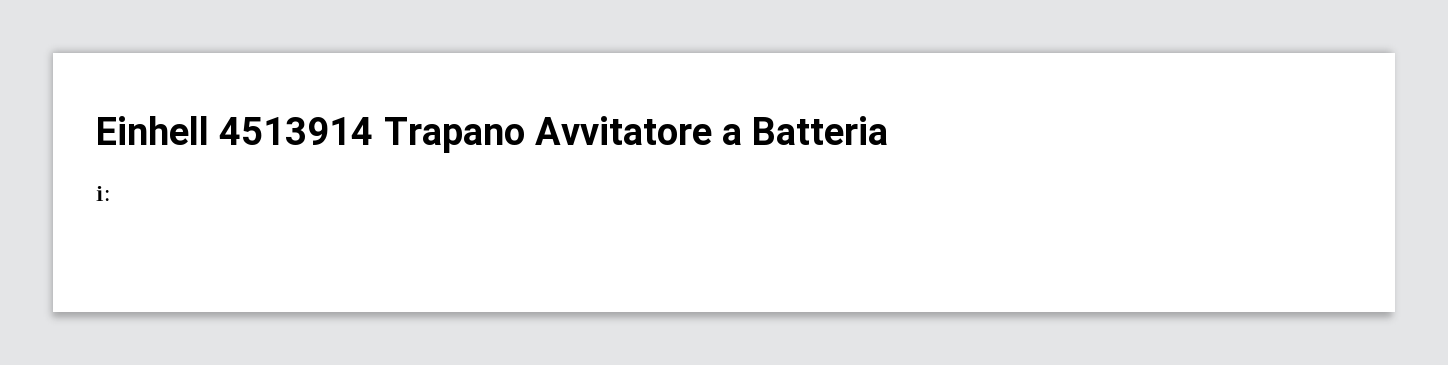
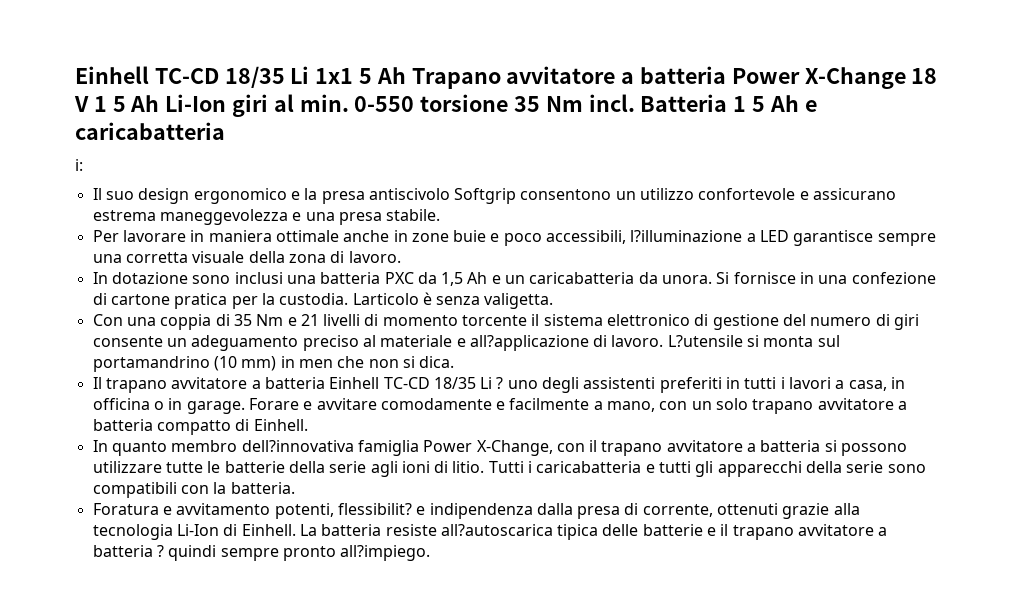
[96,116,889,153] [96,186,110,201] Einhell 4513914 Trapano Avvitatore a Batteria // ℹ: -> [75,66,938,89] [74,94,817,117] [75,122,225,140] [75,159,83,171] [92,188,897,204] [92,209,441,225] [92,230,936,246] [92,251,401,263] [92,272,936,286] [92,292,554,309] [92,314,920,330] [92,335,840,351] [92,356,455,372] [92,377,906,393] [92,398,908,414] [92,419,308,435] [92,440,908,456] [92,461,926,477] [92,482,295,498] [92,503,860,519] [92,524,888,540] [92,545,431,561] Einhell TC-CD 18/35 Li 1x1 5 Ah Trapano avvitatore a batteria Power X-Change 18 V 1 5 Ah Li-Ion giri al min. 0-550 torsione 35 Nm incl. Batteria 1 5 Ah e caricabatteria // ℹ: // Il suo design ergonomico e la presa antiscivolo Softgrip consentono un utilizzo confortevole e assicurano estrema maneggevolezza e una presa stabile. // Per lavorare in maniera ottimale anche in zone buie e poco accessibili, l?illuminazione a LED garantisce sempre una corretta visuale della zona di lavoro. // In dotazione sono inclusi una batteria PXC da 1,5 Ah e un caricabatteria da unora. Si fornisce in una confezione di cartone pratica per la custodia. Larticolo è senza valigetta. // Con una coppia di 35 Nm e 21 livelli di momento torcente il sistema elettronico di gestione del numero di giri consente un adeguamento preciso al materiale e all?applicazione di lavoro. L?utensile si monta sul portamandrino (10 mm) in men che non si dica. // Il trapano avvitatore a batteria Einhell TC-CD 18/35 Li ? uno degli assistenti preferiti in tutti i lavori a casa, in officina o in garage. Forare e avvitare comodamente e facilmente a mano, con un solo trapano avvitatore a batteria compatto di Einhell. // In quanto membro dell?innovativa famiglia Power X-Change, con il trapano avvitatore a batteria si possono utilizzare tutte le batterie della serie agli ioni di litio. Tutti i caricabatteria e tutti gli apparecchi della serie sono compatibili con la batteria. // Foratura e avvitamento potenti, flessibilit? e indipendenza dalla presa di corrente, ottenuti grazie alla tecnologia Li-Ion di Einhell. La batteria resiste all?autoscarica tipica delle batterie e il trapano avvitatore a batteria ? quindi sempre pronto all?impiego.

